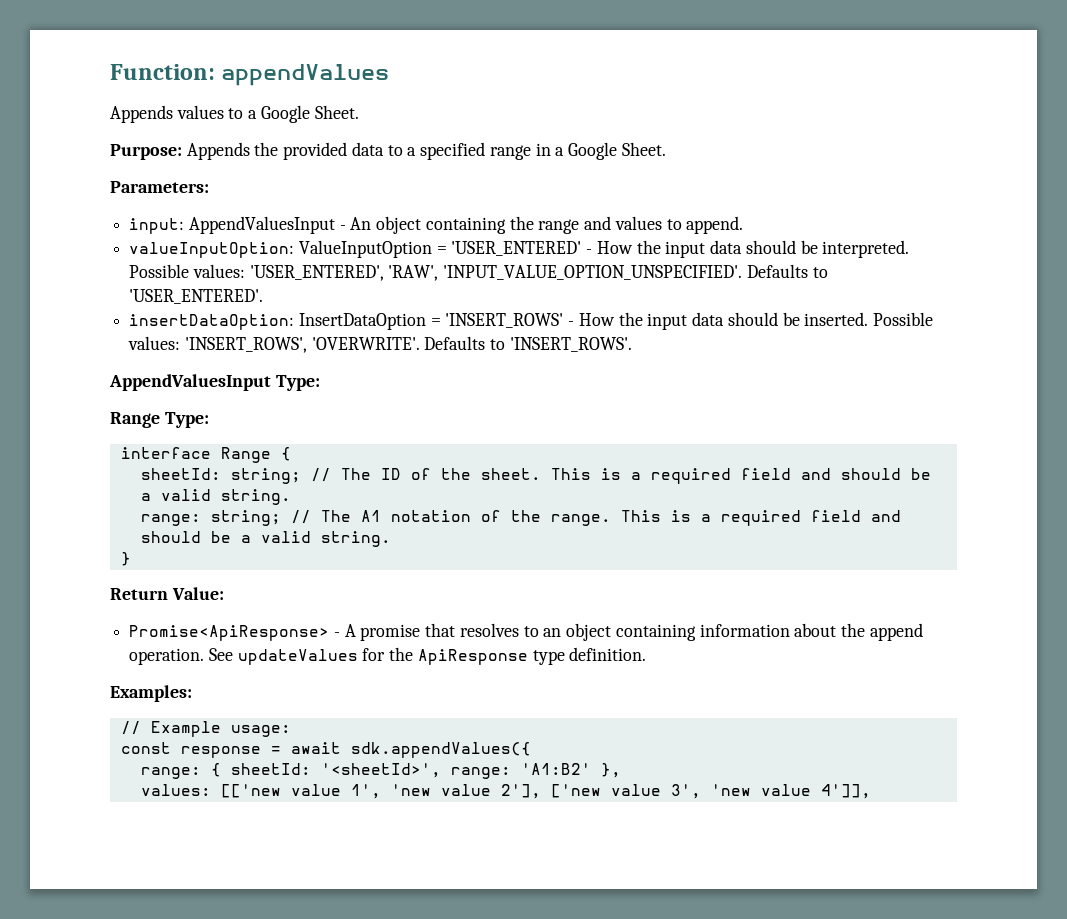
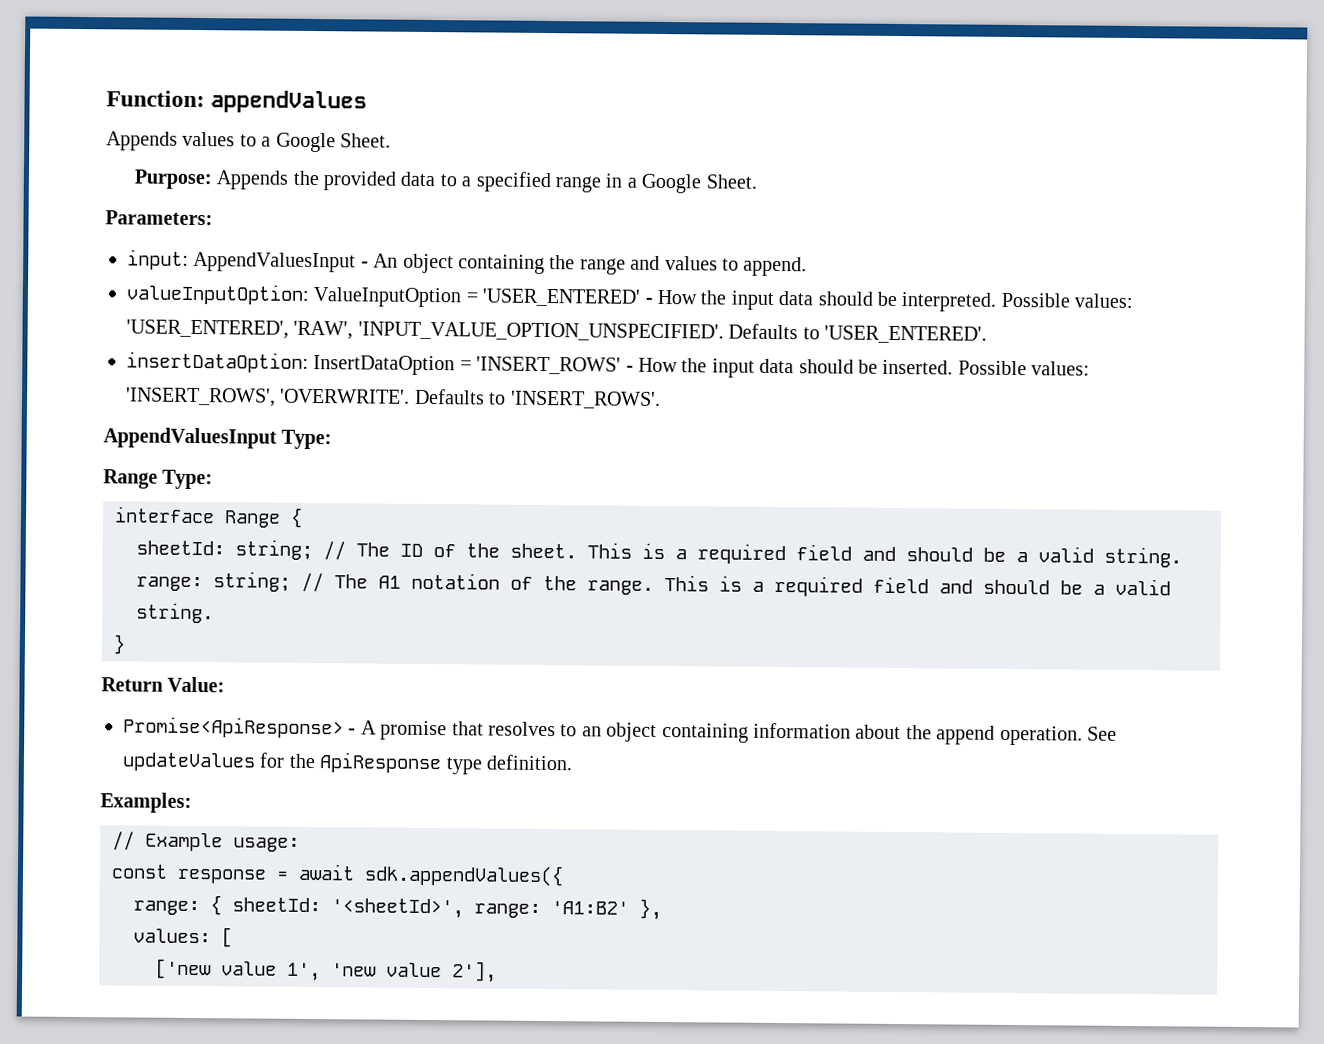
[220,784,281,798] [['new -> [221,927,233,948] [155,958,212,980] [ // ['new
[550,784,871,799] ['new value 3', 'new value 4']], -> (497, 972) none

